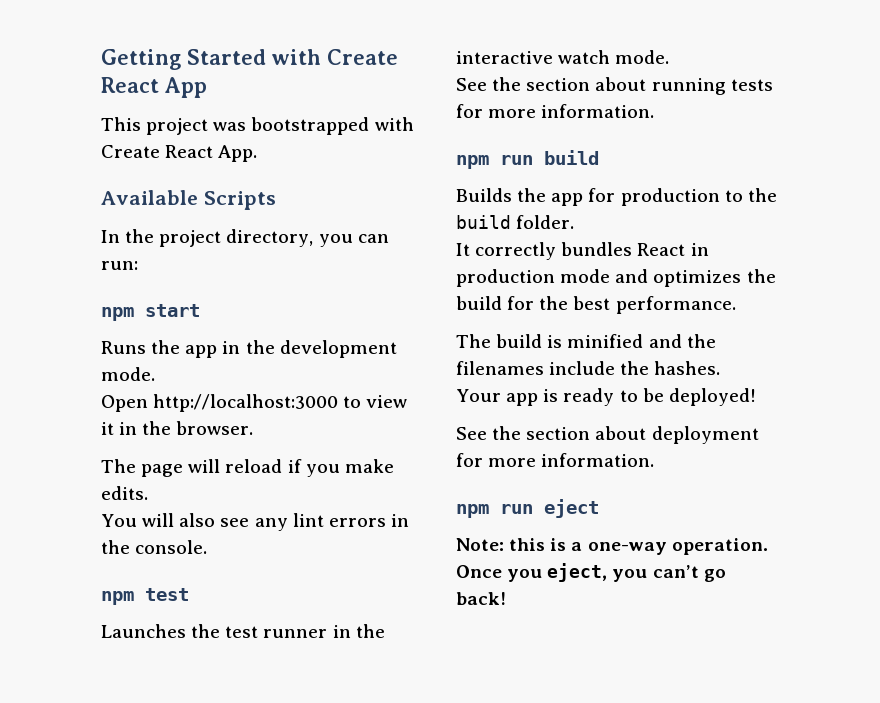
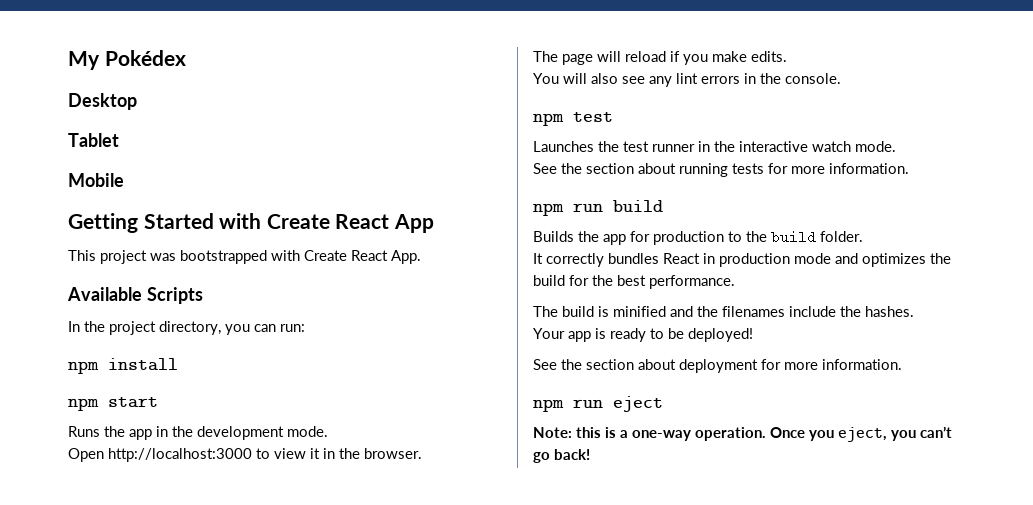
(101, 59) none -> [68,50,186,70] [68,93,137,110] [68,133,119,147] [68,173,124,187] My Pokédex // Desktop // Tablet // Mobile //
(138, 265) none -> [68,358,178,374] // npm install

